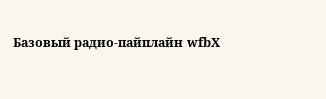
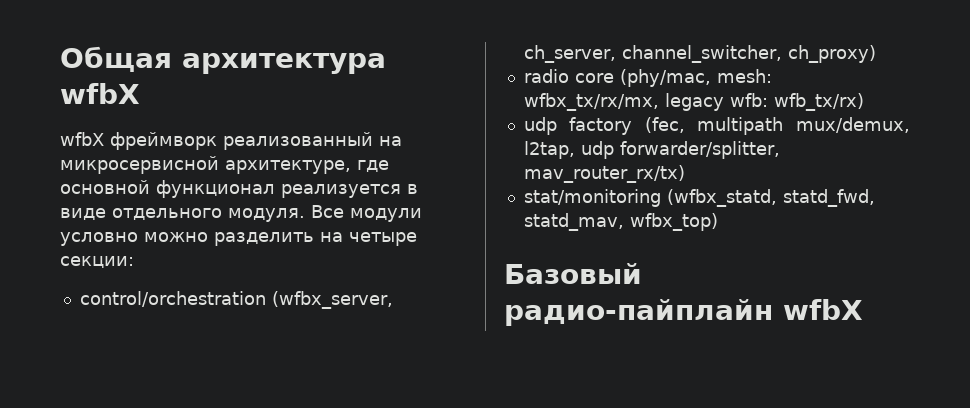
(13, 42) none -> [60,46,386,74] [60,83,140,104] [60,132,402,150] [60,156,389,174] [60,180,418,198] [60,205,422,222] [60,232,417,246] [60,256,134,268] [79,291,393,309] [523,45,876,63] [523,69,772,87] [523,93,864,111] [523,117,910,135] [523,141,780,159] [523,165,685,183] [523,189,875,207] [523,213,718,231] Общая архитектура wfbX // wfbX фреймворк реализованный на микросервисной архитектуре, где основной функционал реализуется в виде отдельного модуля. Все модули условно можно разделить на четыре секции: // control/orchestration (wfbx_server, ch_server, channel_switcher, ch_proxy) // radio core (phy/mac, mesh: wfbx_tx/rx/mx, legacy wfb: wfb_tx/rx) // udp factory (fec, multipath mux/demux, l2tap, udp forwarder/splitter, mav_router_rx/tx) // stat/monitoring (wfbx_statd, statd_fwd, statd_mav, wfbx_top) //

